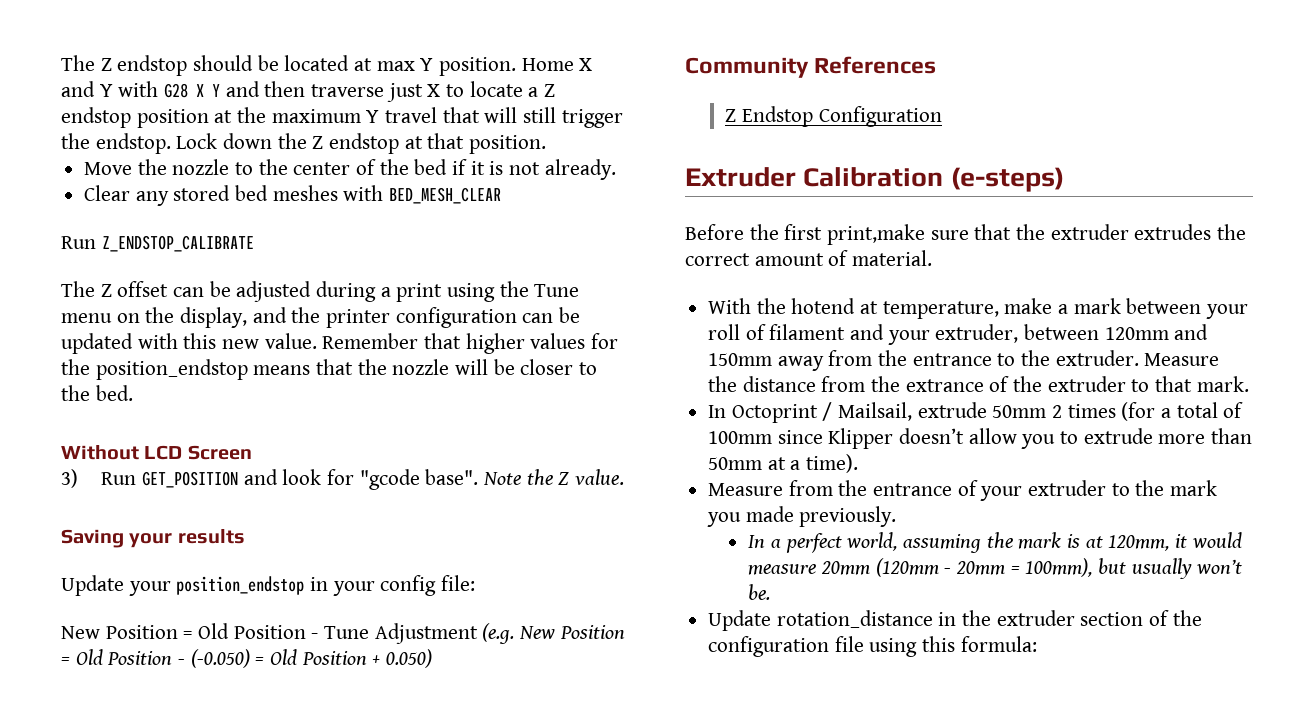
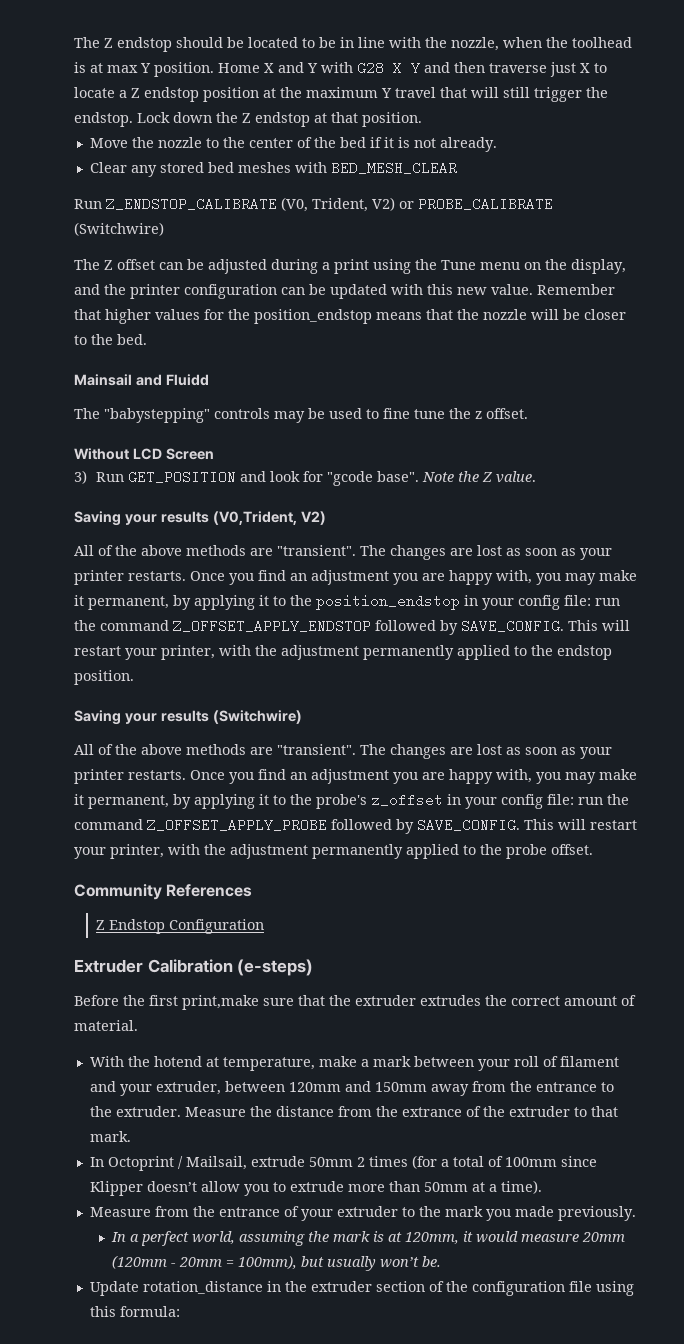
(350, 63) none -> [302,37,632,51] [74,62,86,73] to be in line with the nozzle, when the toolhead is
(254, 243) none -> [281,197,553,212] [74,222,164,236] (V0, Trident, V2) or PROBE_CALIBRATE (Switchwire)
(133, 393) none -> [74,374,209,386] [74,408,528,423] // Mainsail and Fluidd // The "babystepping" controls may be used to fine tune the z offset.
[61,575,171,596] // Update your -> [212,511,326,525] [74,545,612,560] [74,570,637,585] [74,595,312,610] (V0,Trident, V2) // All of the above methods are "transient". The changes are lost as soon as your printer restarts. Once you find an adjustment you are happy with, you may make it permanent, by applying it to the
[61,623,625,644] [61,649,433,668] // New Position = Old Position - Tune Adjustment (e.g. New Position = Old Position - (-0.050) = Old Position + 0.050) -> [595,598,620,606] [74,619,630,635] [74,645,612,660] [74,670,134,685] [74,710,302,725] [74,744,612,759] [74,769,637,784] [74,793,629,809] [74,818,637,834] [74,844,593,859] run the command Z_OFFSET_APPLY_ENDSTOP followed by SAVE_CONFIG. This will restart your printer, with the adjustment permanently applied to the endstop position. // Saving your results (Switchwire) // All of the above methods are "transient". The changes are lost as soon as your printer restarts. Once you find an adjustment you are happy with, you may make it permanent, by applying it to the probe's z_offset in your config file: run the command Z_OFFSET_APPLY_PROBE followed by SAVE_CONFIG. This will restart your printer, with the adjustment permanently applied to the probe offset.

